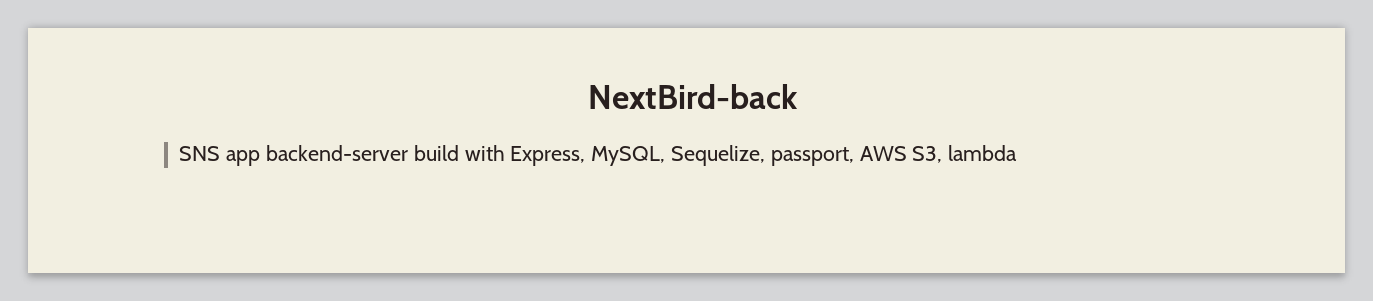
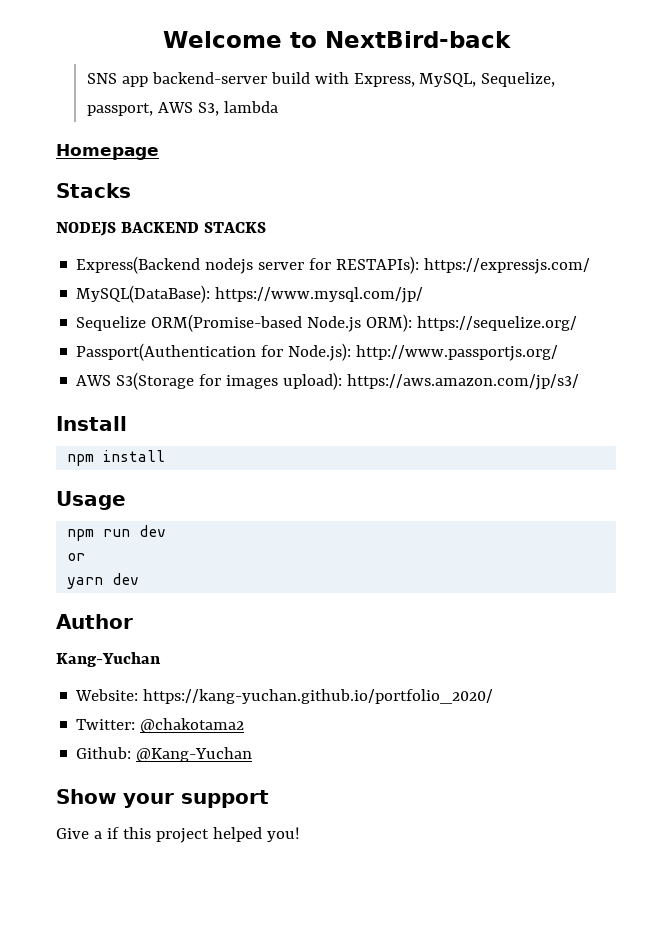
(588, 96) none -> [162,31,317,48] Welcome to
(1018, 153) none -> [56,144,159,160] [56,183,131,198] [56,222,266,236] [76,256,591,274] [76,285,424,303] [76,314,578,332] [76,343,559,361] [76,372,580,390] [56,416,127,431] [67,450,166,466] [56,491,126,510] [67,525,167,541] [67,553,86,561] [67,573,140,589] [56,614,133,629] [56,652,161,667] [75,689,494,704] [76,718,245,733] [76,747,253,762] [56,789,269,808] [56,827,300,843] // Homepage // Stacks // NODEJS BACKEND STACKS // Express(Backend nodejs server for RESTAPIs): https://expressjs.com/ // MySQL(DataBase): https://www.mysql.com/jp/ // Sequelize ORM(Promise-based Node.js ORM): https://sequelize.org/ // Passport(Authentication for Node.js): http://www.passportjs.org/ // AWS S3(Storage for images upload): https://aws.amazon.com/jp/s3/ // Install // npm install // Usage // npm run dev // or // yarn dev // Author // Kang-Yuchan // Website: https://kang-yuchan.github.io/portfolio_2020/ // Twitter: @chakotama2 // Github: @Kang-Yuchan // Show your support // Give a if this project helped you!

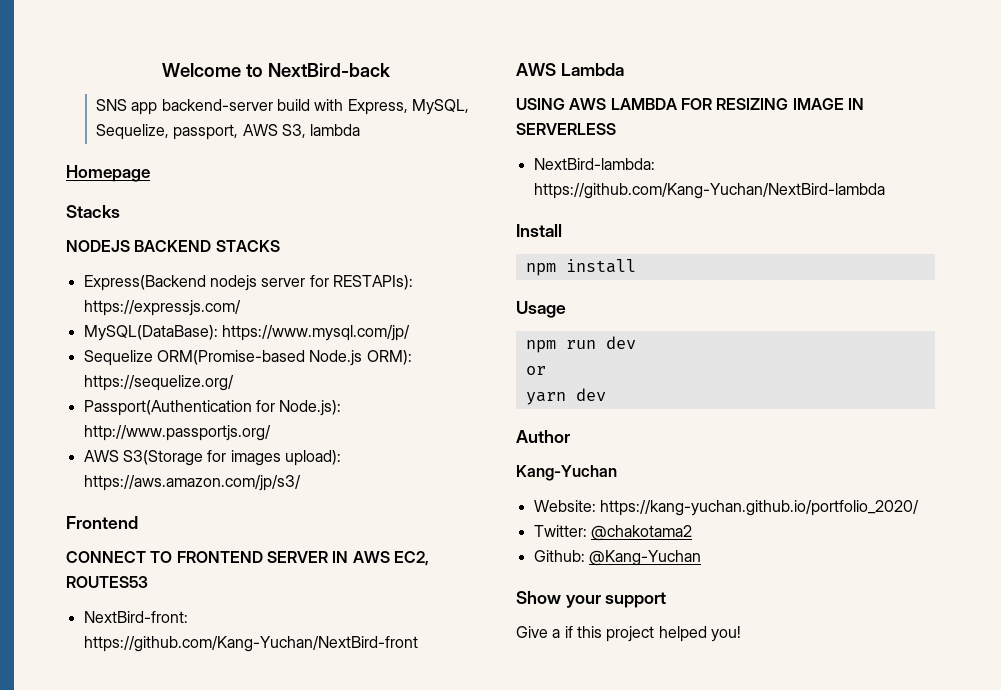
(580, 382) none -> [66,516,138,529] [66,551,429,566] [66,576,148,588] [83,611,188,623] [83,636,418,652] [516,63,624,76] [516,98,864,110] [516,123,616,135] [533,158,655,170] [533,183,885,199] // Frontend // CONNECT TO FRONTEND SERVER IN AWS EC2, ROUTES53 // NextBird-front: https://github.com/Kang-Yuchan/NextBird-front // AWS Lambda // USING AWS LAMBDA FOR RESIZING IMAGE IN SERVERLESS // NextBird-lambda: https://github.com/Kang-Yuchan/NextBird-lambda

